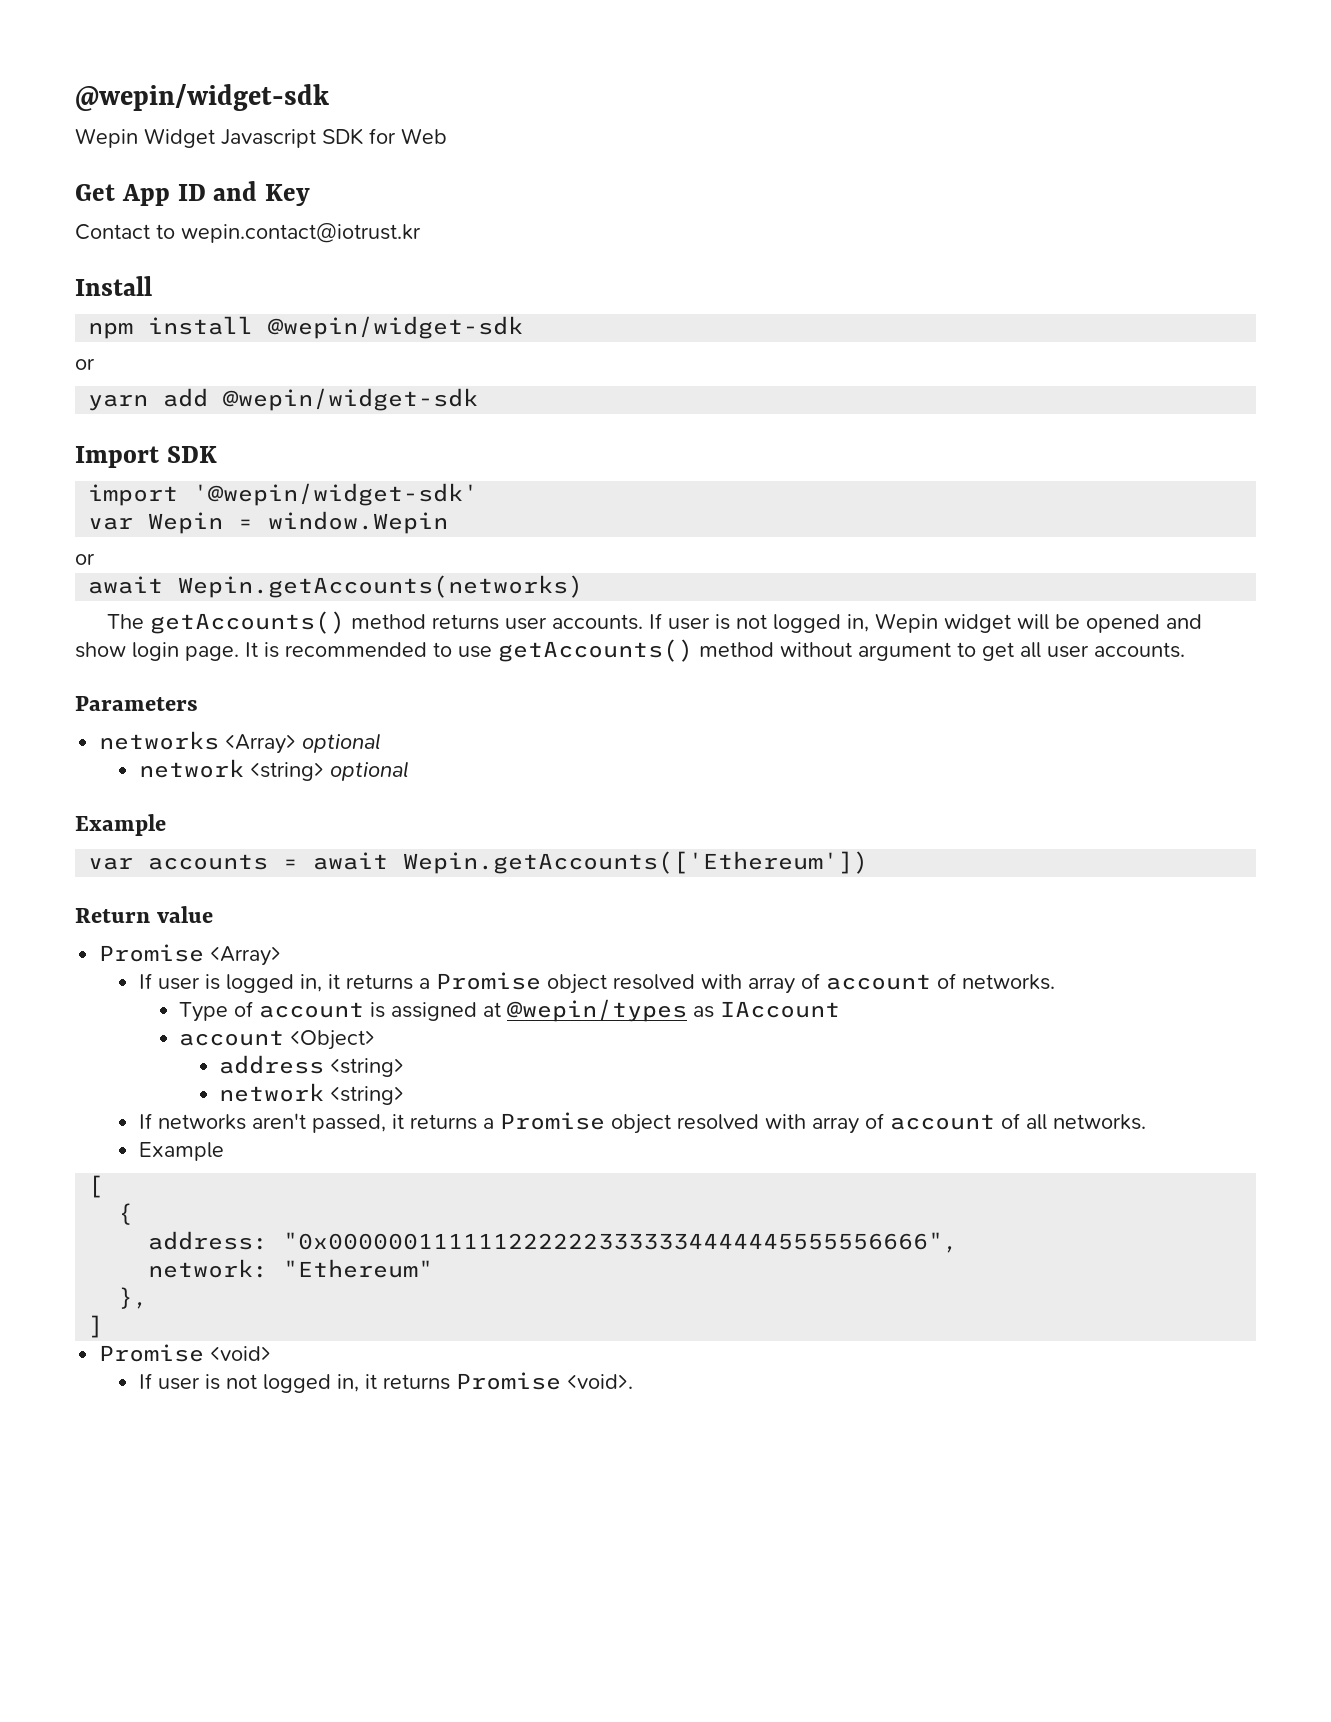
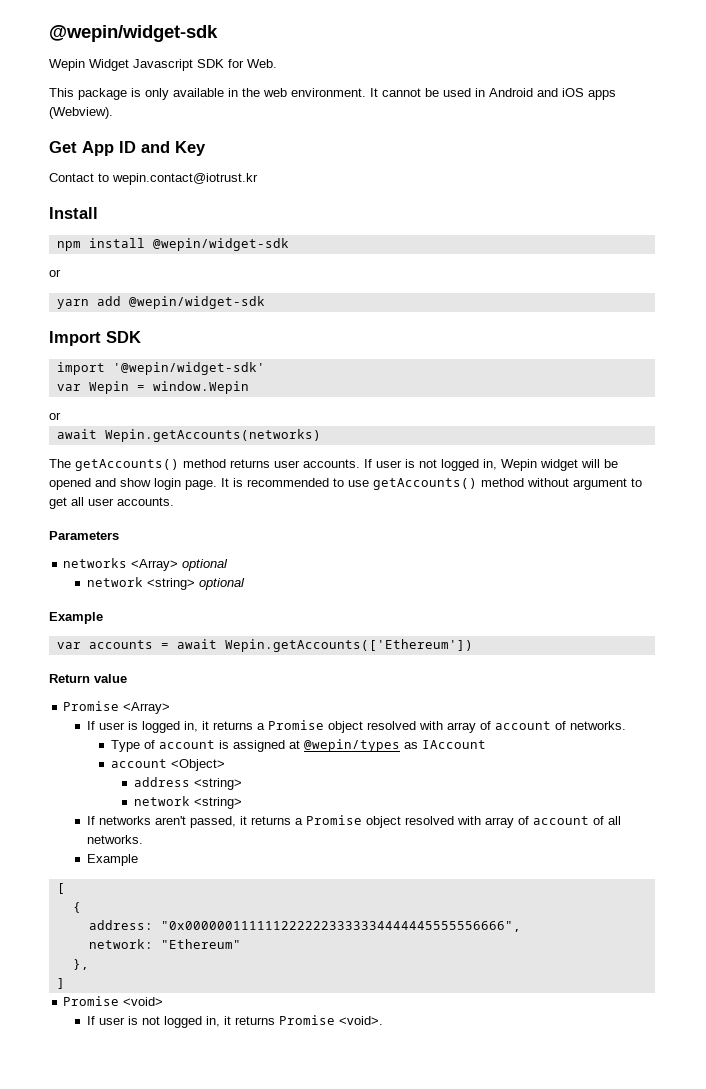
[401,128,447,144] Web -> [247,59,277,68] [49,88,616,100] [49,107,113,119] Web. // This package is only available in the web environment. It cannot be used in Android and iOS apps (Webview).

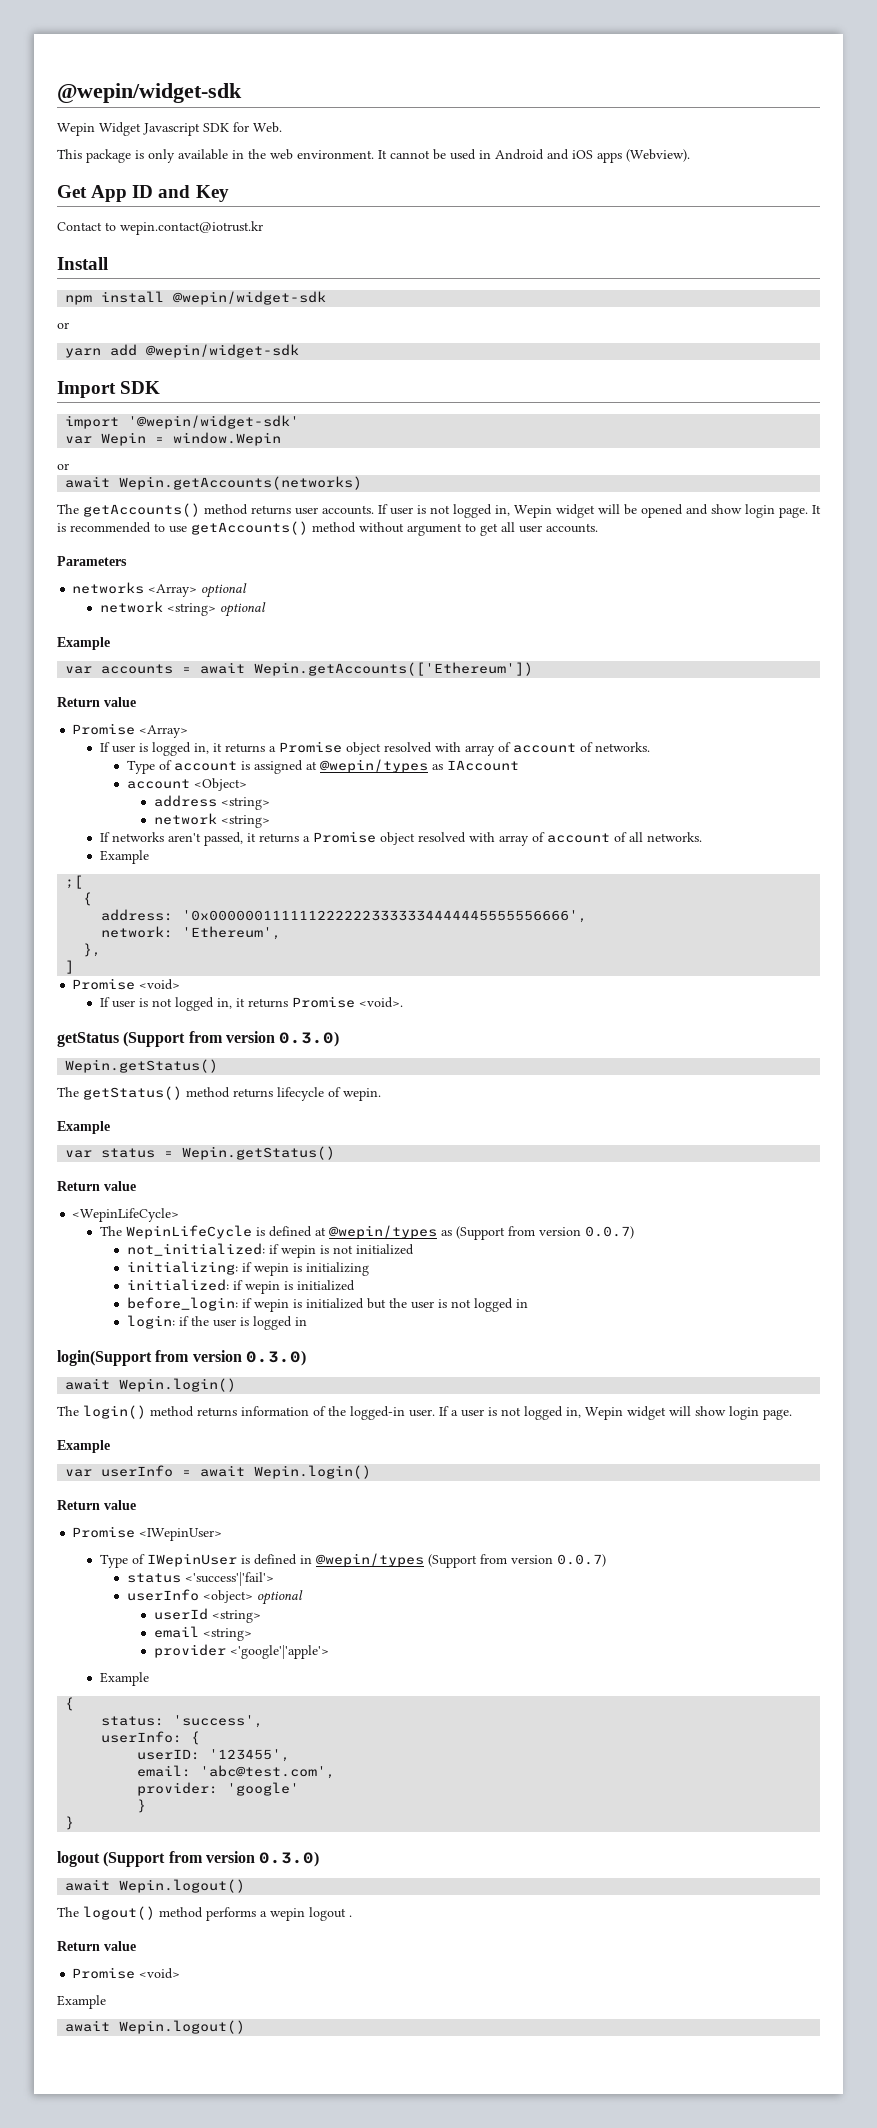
[56,883,65,894] [ -> [65,875,84,889] ;[
[160,921,521,932] "0x0000001111112222223333334444445555556666", -> [182,910,588,923] '0x0000001111112222223333334444445555556666',
[160,939,241,949] "Ethereum" -> [182,926,282,940] 'Ethereum',
(383, 1020) none -> [57,1031,340,1047] [65,1059,219,1073] [57,1086,381,1101] [57,1121,110,1134] [65,1146,336,1160] [57,1181,136,1191] [72,1208,180,1222] [99,1225,634,1240] [126,1243,414,1258] [126,1261,369,1276] [126,1279,355,1294] [126,1297,528,1312] [126,1315,307,1330] [57,1350,306,1366] [65,1378,237,1392] [57,1405,792,1420] [57,1440,110,1453] [65,1465,372,1479] [57,1500,136,1510] [72,1526,223,1541] [99,1553,606,1568] [126,1572,274,1586] [126,1589,303,1605] [153,1608,261,1623] [153,1626,252,1641] [153,1644,329,1659] [99,1672,149,1686] [65,1697,75,1711] [101,1715,264,1728] [101,1731,201,1745] [137,1749,291,1762] [137,1765,336,1779] [137,1782,300,1796] [137,1799,147,1813] [65,1816,75,1830] [57,1851,320,1867] [65,1879,246,1893] [57,1906,352,1921] [57,1941,136,1951] [72,1967,181,1979] [57,1995,106,2009] [65,2020,246,2034] // getStatus (Support from version 0.3.0) // Wepin.getStatus() // The getStatus() method returns lifecycle of wepin. // Example // var status = Wepin.getStatus() // Return value // <WepinLifeCycle> // The WepinLifeCycle is defined at @wepin/types as (Support from version 0.0.7) // not_initialized: if wepin is not initialized // initializing: if wepin is initializing // initialized: if wepin is initialized // before_login: if wepin is initialized but the user is not logged in // login: if the user is logged in // login(Support from version 0.3.0) // await Wepin.login() // The login() method returns information of the logged-in user. If a user is not logged in, Wepin widget will show login page. // Example // var userInfo = await Wepin.login() // Return value // Promise <IWepinUser> // Type of IWepinUser is defined in @wepin/types (Support from version 0.0.7) // status <'success'|'fail'> // userInfo <object> optional // userId <string> // email <string> // provider <'google'|'apple'> // Example // { // status: 'success', // userInfo: { // userID: '123455', // email: 'abc@test.com', // provider: 'google' // } // } // logout (Support from version 0.3.0) // await Wepin.logout() // The logout() method performs a wepin logout . // Return value // Promise <void> // Example // await Wepin.logout()

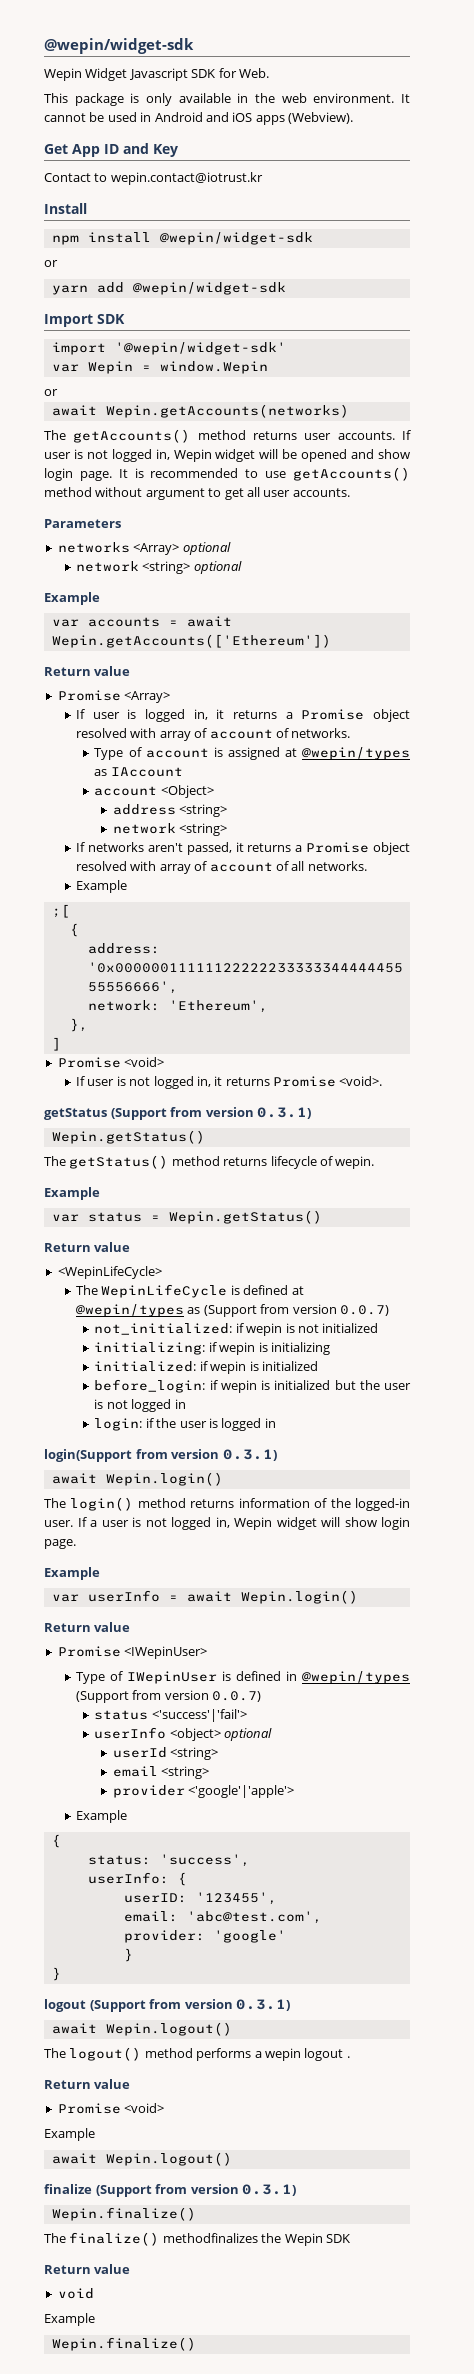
[279,1031,340,1047] 0.3.0) -> [257,1107,312,1119] 0.3.1)
[245,1350,306,1366] 0.3.0) -> [222,1449,277,1461] 0.3.1)
[259,1851,320,1867] 0.3.0) -> [236,1999,291,2011] 0.3.1)
(246, 2027) none -> [44,2184,297,2197] [51,2207,196,2221] [44,2232,350,2246] [44,2264,131,2274] [57,2288,94,2299] [44,2313,95,2326] [51,2337,196,2351] // finalize (Support from version 0.3.1) // Wepin.finalize() // The finalize() methodfinalizes the Wepin SDK // Return value // void // Example // Wepin.finalize()

